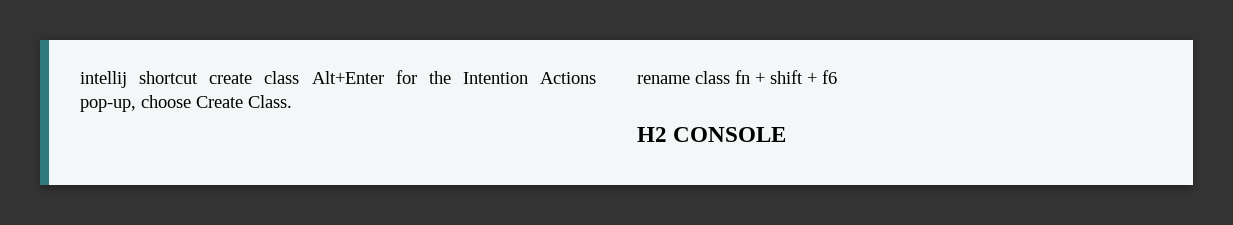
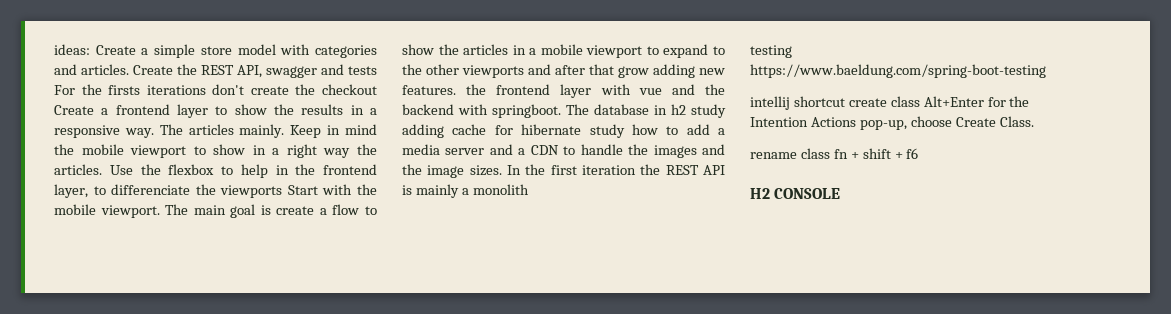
(80, 79) none -> [54,44,378,58] [54,64,377,78] [54,84,377,95] [54,104,377,118] [54,124,378,138] [54,144,377,158] [54,164,377,178] [54,184,377,198] [54,204,377,218] [402,44,725,58] [402,64,725,78] [402,84,725,98] [402,104,726,118] [402,124,725,138] [402,144,725,158] [402,164,725,178] [402,184,529,198] [750,45,792,58] [750,64,1046,78] ideas: Create a simple store model with categories and articles. Create the REST API, swagger and tests For the firsts iterations don't create the checkout Create a frontend layer to show the results in a responsive way. The articles mainly. Keep in mind the mobile viewport to show in a right way the articles. Use the flexbox to help in the frontend layer, to differenciate the viewports Start with the mobile viewport. The main goal is create a flow to show the articles in a mobile viewport to expand to the other viewports and after that grow adding new features. the frontend layer with vue and the backend with springboot. The database in h2 study adding cache for hibernate study how to add a media server and a CDN to handle the images and the image sizes. In the first iteration the REST API is mainly a monolith // testing https://www.baeldung.com/spring-boot-testing //

